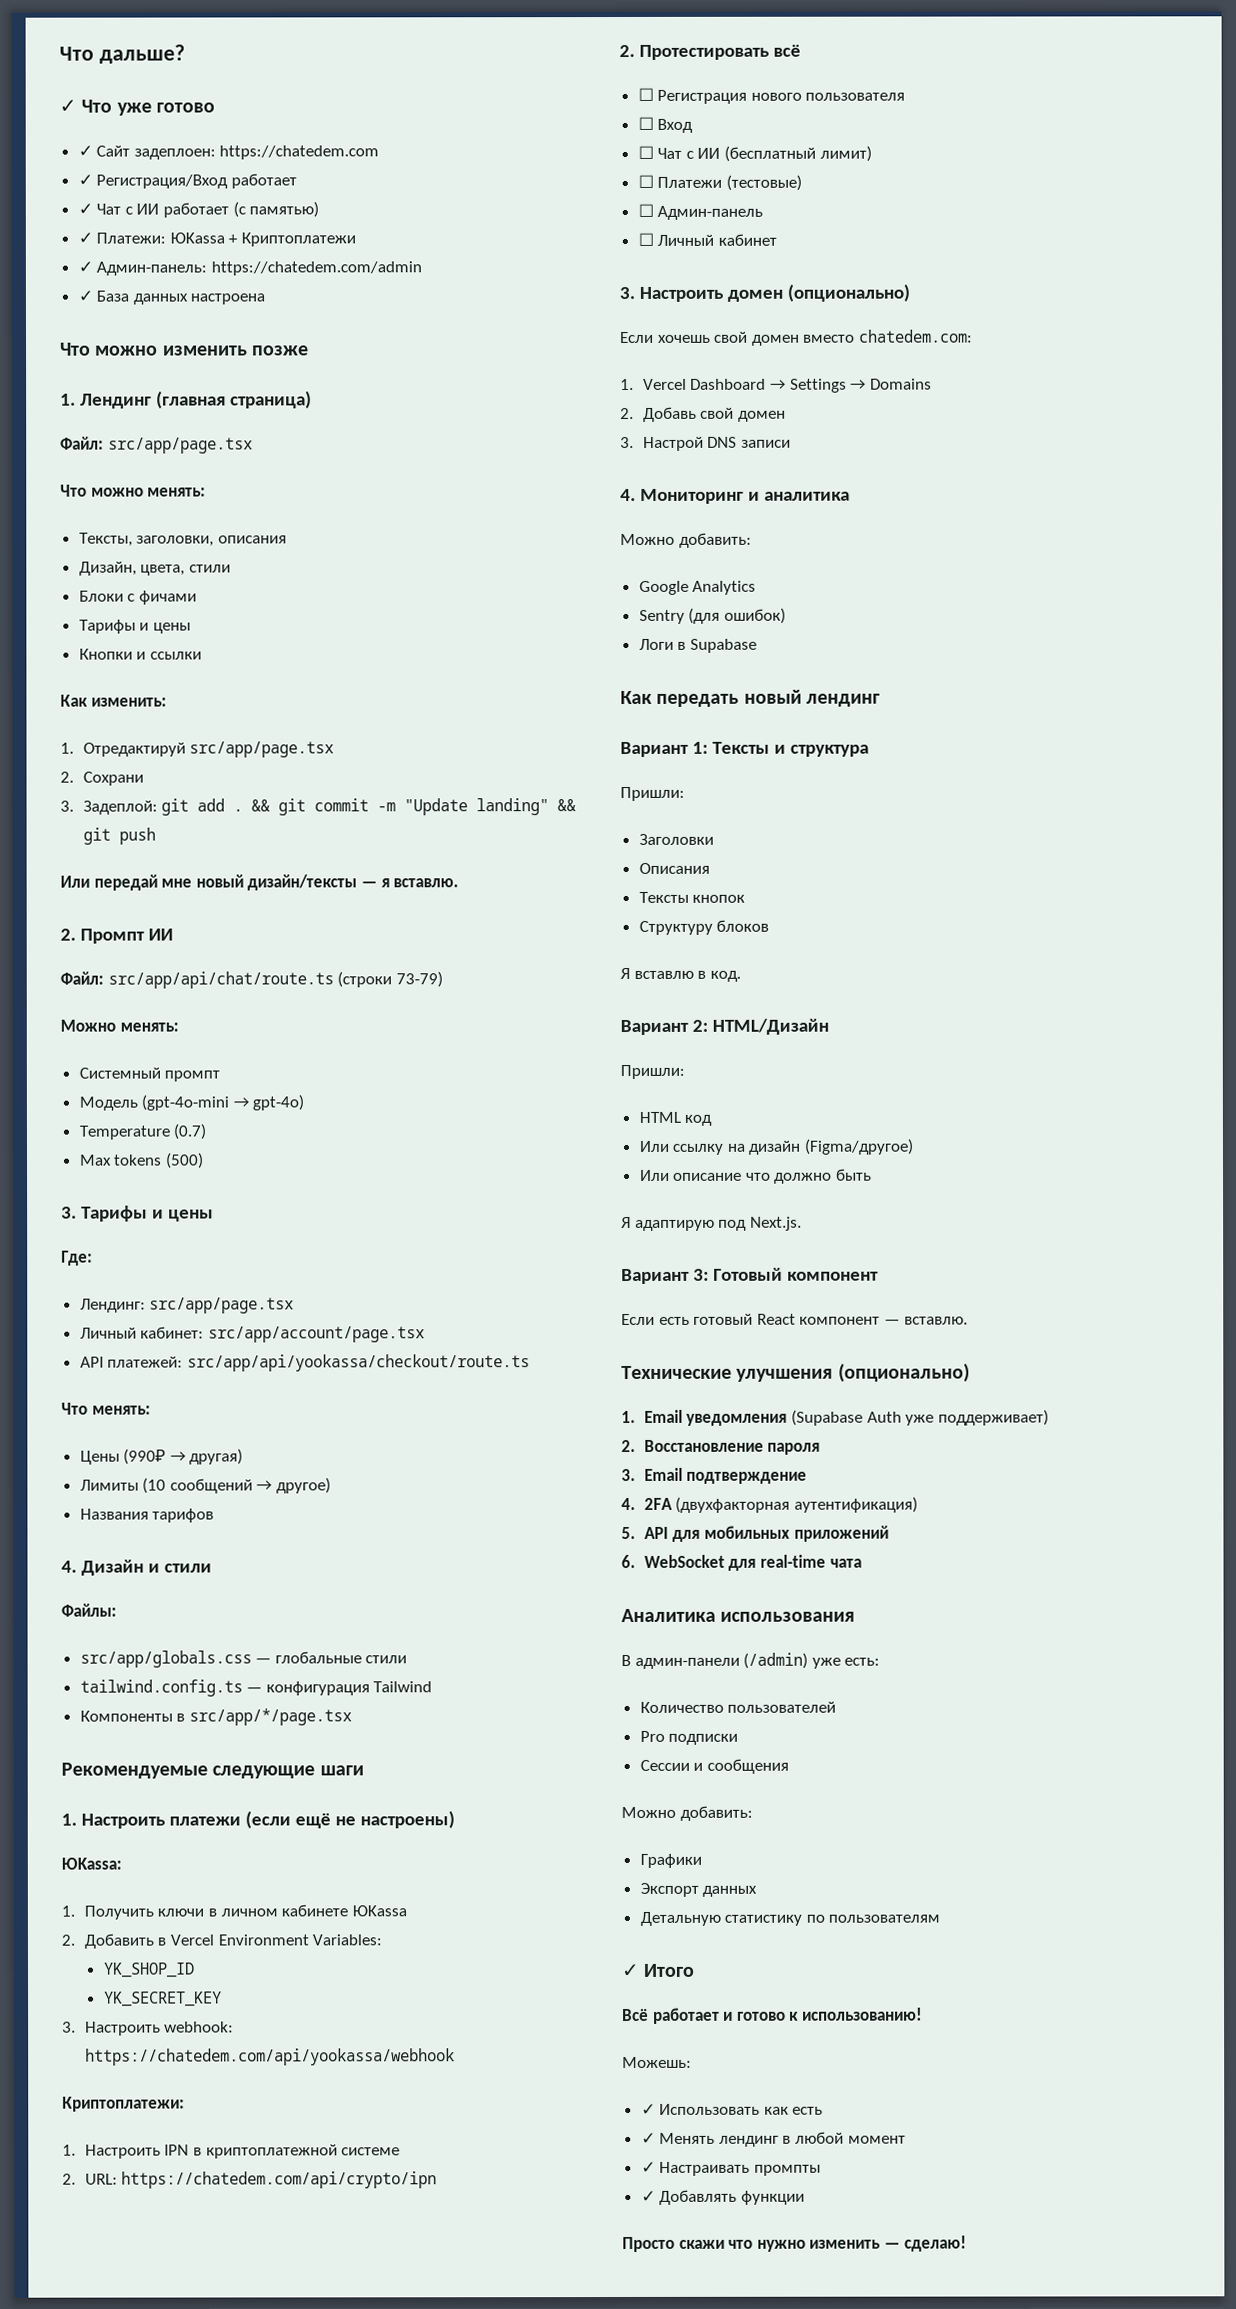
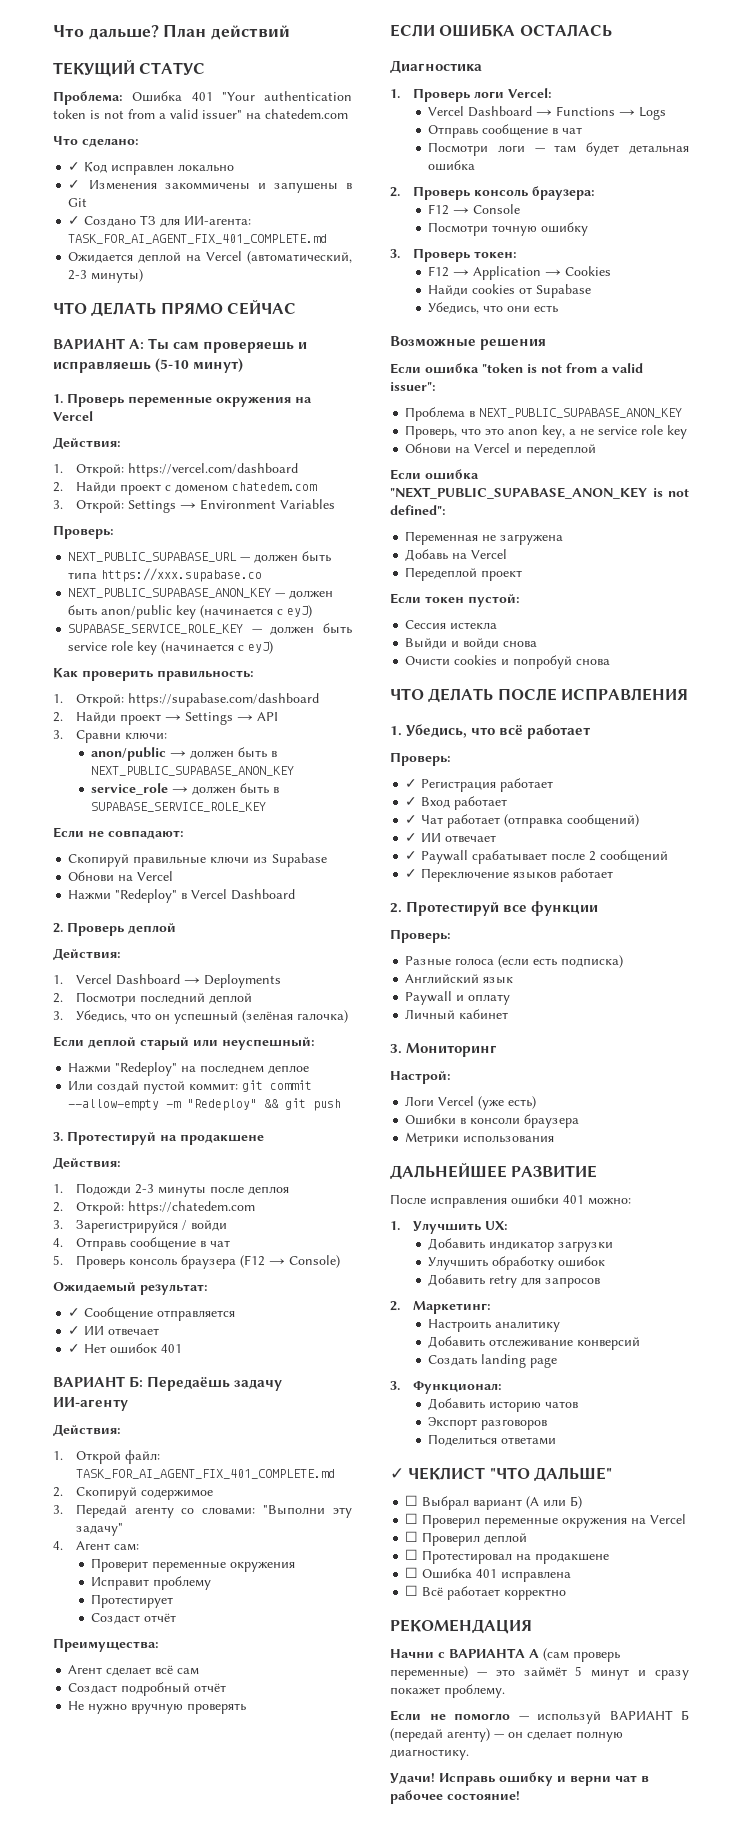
[59,99,216,116] [77,145,380,160] [77,173,297,189] [77,201,320,218] [77,232,357,247] [77,261,422,276] [77,290,266,305] [60,342,310,356] [60,390,312,409] [60,436,253,454] [60,484,207,497] [78,532,287,547] [78,561,231,576] [78,590,197,605] [78,619,191,634] [78,648,202,660] [60,694,167,707] [60,741,335,758] [60,771,144,786] [60,798,577,816] [82,827,156,845] [60,874,460,891] [60,928,173,944] [60,971,443,989] [60,1019,179,1032] [78,1067,221,1082] [78,1094,305,1111] [78,1123,207,1140] [78,1152,204,1169] [61,1205,214,1222] [61,1250,93,1266] [79,1297,295,1314] [79,1326,425,1343] [79,1354,530,1372] [61,1402,151,1415] [79,1448,244,1465] [79,1477,332,1494] [79,1508,215,1523] [61,1559,212,1576] [61,1603,117,1617] [79,1650,408,1668] [79,1679,433,1697] [79,1708,352,1726] [61,1762,364,1779] [61,1810,455,1829] [61,1857,122,1870] [61,1904,407,1920] [61,1933,383,1949] [102,1962,195,1978] [103,1991,222,2007] [62,2021,235,2036] [84,2048,455,2066] [62,2096,185,2112] [62,2144,401,2159] [62,2171,438,2189] [619,44,801,60] [637,87,906,104] [637,116,694,133] [637,145,872,162] [637,174,802,191] [637,203,764,220] [637,232,777,246] [619,283,910,302] [619,329,973,346] [620,378,932,393] [620,406,787,422] [620,436,792,451] [620,488,850,504] [620,532,752,548] [638,580,757,595] [638,607,786,624] [638,638,757,653] [620,689,881,707] [620,741,869,757] [620,786,685,801] [638,833,714,845] [638,862,710,874] [638,891,746,903] [638,919,770,935] [620,967,741,982] [620,1018,829,1035] [620,1064,685,1079] [638,1111,713,1126] [638,1138,915,1155] [639,1168,873,1184] [621,1216,802,1231] [621,1267,879,1284] [621,1313,968,1325] [621,1363,970,1383] [621,1409,1049,1426] [621,1439,821,1455] [621,1467,808,1484] [621,1496,919,1513] [621,1525,889,1542] [621,1554,862,1571] [621,1608,856,1622] [621,1652,881,1669] [639,1701,837,1713] [639,1730,739,1745] [639,1758,789,1774] [621,1805,753,1821] [639,1853,702,1868] [639,1882,758,1897] [639,1911,941,1926] [621,1963,696,1977] [622,2007,923,2024] [622,2056,692,2068] [640,2103,824,2115] [640,2131,906,2147] [640,2161,821,2176] [640,2189,805,2205] [622,2235,967,2252] // ✓ Что уже готово // ✓ Сайт задеплоен: https://chatedem.com // ✓ Регистрация/Вход работает // ✓ Чат с ИИ работает (с памятью) // ✓ Платежи: ЮKassa + Криптоплатежи // ✓ Админ-панель: https://chatedem.com/admin // ✓ База данных настроена // Что можно изменить позже // 1. Лендинг (главная страница) // Файл: src/app/page.tsx // Что можно менять: // Тексты, заголовки, описания // Дизайн, цвета, стили // Блоки с фичами // Тарифы и цены // Кнопки и ссылки // Как изменить: // 1. Отредактируй src/app/page.tsx // 2. Сохрани // 3. Задеплой: git add . && git commit -m "Update landing" && git push // Или передай мне новый дизайн/тексты — я вставлю. // 2. Промпт ИИ // Файл: src/app/api/chat/route.ts (строки 73-79) // Можно менять: // Системный промпт // Модель (gpt-4o-mini → gpt-4o) // Temperature (0.7) // Max tokens (500) // 3. Тарифы и цены // Где: // Лендинг: src/app/page.tsx // Личный кабинет: src/app/account/page.tsx // API платежей: src/app/api/yookassa/checkout/route.ts // Что менять: // Цены (990₽ → другая) // Лимиты (10 сообщений → другое) // Названия тарифов // 4. Дизайн и стили // Файлы: // src/app/globals.css — глобальные стили // tailwind.config.ts — конфигурация Tailwind // Компоненты в src/app/*/page.tsx // Рекомендуемые следующие шаги // 1. Настроить платежи (если ещё не настроены) // ЮKassa: // 1. Получить ключи в личном кабинете ЮKassa // 2. Добавить в Vercel Environment Variables: // YK_SHOP_ID // YK_SECRET_KEY // 3. Настроить webhook: https://chatedem.com/api/yookassa/webhook // Криптоплатежи: // 1. Настроить IPN в криптоплатежной системе // 2. URL: https://chatedem.com/api/crypto/ipn // 2. Протестировать всё // ☐ Регистрация нового пользователя // ☐ Вход // ☐ Чат с ИИ (бесплатный лимит) // ☐ Платежи (тестовые) // ☐ Админ-панель // ☐ Личный кабинет // 3. Настроить домен (опционально) // Если хочешь свой домен вместо chatedem.com: // 1. Vercel Dashboard → Settings → Domains // 2. Добавь свой домен // 3. Настрой DNS записи // 4. Мониторинг и аналитика // Можно добавить: // Google Analytics // Sentry (для ошибок) // Логи в Supabase // Как передать новый лендинг // Вариант 1: Тексты и структура // Пришли: // Заголовки // Описания // Тексты кнопок // Структуру блоков // Я вставлю в код. // Вариант 2: HTML/Дизайн // Пришли: // HTML код // Или ссылку на дизайн (Figma/другое) // Или описание что должно быть // Я адаптирую под Next.js. // Вариант 3: Готовый компонент // Если есть готовый React компонент — вставлю. // Технические улучшения (опционально) // 1. Email уведомления (Supabase Auth уже поддерживает) // 2. Восстановление пароля // 3. Email подтверждение // 4. 2FA (двухфакторная аутентификация) // 5. API для мобильных приложений // 6. WebSocket для real-time чата // Аналитика использования // В админ-панели (/admin) уже есть: // Количество пользователей // Pro подписки // Сессии и сообщения // Можно добавить: // Графики // Экспорт данных // Детальную статистику по пользователям // ✓ Итого // Всё работает и готово к использованию! // Можешь: // ✓ Использовать как есть // ✓ Менять лендинг в любой момент // ✓ Настраивать промпты // ✓ Добавлять функции // Просто скажи что нужно изменить — сделаю! -> [163,24,291,40] [53,60,206,77] [53,91,352,105] [53,109,348,119] [53,136,139,147] [68,162,235,175] [68,180,352,193] [68,198,88,207] [68,215,252,227] [68,234,328,244] [68,251,352,264] [68,269,144,283] [53,300,297,317] [53,338,308,353] [53,358,244,373] [53,393,312,407] [53,411,93,421] [53,437,121,449] [53,463,298,477] [53,482,317,495] [53,499,335,513] [53,525,114,539] [68,551,332,563] [68,568,263,582] [68,588,334,599] [68,605,313,619] [68,623,353,635] [68,641,274,655] [53,668,254,681] [53,693,319,707] [53,712,278,725] [53,730,167,743] [91,747,278,761] [91,766,295,776] [91,783,280,795] [91,802,267,812] [53,827,184,839] [68,853,328,867] [68,871,174,882] [68,889,296,903] [53,922,176,936] [53,948,121,960] [53,974,281,988] [53,992,252,1006] [53,1010,348,1024] [53,1036,315,1050] [68,1062,310,1076] [68,1080,313,1094] [68,1098,342,1111] [53,1131,264,1145] [53,1157,121,1169] [53,1183,289,1197] [53,1201,255,1215] [53,1220,227,1233] [53,1237,230,1251] [53,1255,340,1269] [53,1282,208,1295] [68,1307,236,1321] [68,1326,160,1336] [68,1343,183,1354] [53,1376,283,1391] [53,1397,128,1411] [53,1424,121,1436] [53,1450,160,1464] [75,1469,335,1479] [53,1487,213,1500] [53,1504,352,1518] [75,1523,123,1536] [53,1541,139,1551] [91,1558,296,1572] [91,1576,212,1590] [91,1594,174,1608] [91,1613,177,1624] [53,1638,159,1652] [68,1665,200,1676] [68,1682,227,1696] [68,1701,247,1714] [390,24,612,37] [390,60,482,74] [390,88,552,102] [428,106,667,120] [428,124,583,138] [428,142,689,156] [428,160,476,171] [390,186,595,200] [428,204,521,215] [428,222,589,236] [390,248,517,262] [428,266,612,280] [428,284,592,298] [428,302,559,314] [390,336,547,350] [390,363,643,374] [390,382,436,391] [405,407,683,421] [405,425,688,439] [405,443,597,457] [390,469,479,480] [390,487,689,499] [390,505,446,515] [405,531,564,545] [405,549,508,561] [405,567,523,581] [390,593,520,607] [405,620,498,629] [405,638,538,649] [405,655,611,669] [390,688,689,703] [390,724,591,739] [390,752,451,766] [405,778,554,792] [405,796,508,810] [405,814,640,828] [405,833,497,843] [405,850,669,864] [405,868,614,882] [390,901,599,916] [390,929,451,943] [405,955,624,968] [405,974,514,984] [405,991,511,1005] [405,1009,509,1020] [390,1043,498,1057] [390,1071,451,1084] [405,1096,537,1110] [405,1114,580,1128] [405,1132,555,1146] [390,1163,598,1180] [390,1194,631,1208] [390,1221,508,1234] [428,1238,614,1252] [428,1256,606,1270] [428,1274,601,1288] [390,1301,491,1314] [428,1319,561,1332] [428,1336,641,1350] [428,1354,558,1368] [390,1381,502,1394] [428,1398,579,1412] [428,1417,548,1430] [428,1434,557,1446] [390,1467,613,1482] [405,1495,583,1510] [405,1513,687,1528] [405,1531,528,1546] [405,1549,610,1564] [405,1567,572,1582] [405,1585,567,1600] [390,1619,532,1634] [390,1648,620,1662] [390,1666,689,1680] [390,1684,505,1698] [390,1710,689,1724] [390,1728,623,1742] [390,1749,469,1760] [390,1772,649,1786] [390,1790,520,1804] План действий // ТЕКУЩИЙ СТАТУС // Проблема: Ошибка 401 "Your authentication token is not from a valid issuer" на chatedem.com // Что сделано: // ✓ Код исправлен локально // ✓ Изменения закоммичены и запушены в Git // ✓ Создано ТЗ для ИИ-агента: TASK_FOR_AI_AGENT_FIX_401_COMPLETE.md // Ожидается деплой на Vercel (автоматический, 2-3 минуты) // ЧТО ДЕЛАТЬ ПРЯМО СЕЙЧАС // ВАРИАНТ А: Ты сам проверяешь и исправляешь (5-10 минут) // 1. Проверь переменные окружения на Vercel // Действия: // 1. Открой: https://vercel.com/dashboard // 2. Найди проект с доменом chatedem.com // 3. Открой: Settings → Environment Variables // Проверь: // NEXT_PUBLIC_SUPABASE_URL — должен быть типа https://xxx.supabase.co // NEXT_PUBLIC_SUPABASE_ANON_KEY — должен быть anon/public key (начинается с eyJ) // SUPABASE_SERVICE_ROLE_KEY — должен быть service role key (начинается с eyJ) // Как проверить правильность: // 1. Открой: https://supabase.com/dashboard // 2. Найди проект → Settings → API // 3. Сравни ключи: // anon/public → должен быть в NEXT_PUBLIC_SUPABASE_ANON_KEY // service_role → должен быть в SUPABASE_SERVICE_ROLE_KEY // Если не совпадают: // Скопируй правильные ключи из Supabase // Обнови на Vercel // Нажми "Redeploy" в Vercel Dashboard // 2. Проверь деплой // Действия: // 1. Vercel Dashboard → Deployments // 2. Посмотри последний деплой // 3. Убедись, что он успешный (зелёная галочка) // Если деплой старый или неуспешный: // Нажми "Redeploy" на последнем деплое // Или создай пустой коммит: git commit --allow-empty -m "Redeploy" && git push // 3. Протестируй на продакшене // Действия: // 1. Подожди 2-3 минуты после деплоя // 2. Открой: https://chatedem.com // 3. Зарегистрируйся / войди // 4. Отправь сообщение в чат // 5. Проверь консоль браузера (F12 → Console) // Ожидаемый результат: // ✓ Сообщение отправляется // ✓ ИИ отвечает // ✓ Нет ошибок 401 // ВАРИАНТ Б: Передаёшь задачу ИИ-агенту // Действия: // 1. Открой файл: TASK_FOR_AI_AGENT_FIX_401_COMPLETE.md // 2. Скопируй содержимое // 3. Передай агенту со словами: "Выполни эту задачу" // 4. Агент сам: // Проверит переменные окружения // Исправит проблему // Протестирует // Создаст отчёт // Преимущества: // Агент сделает всё сам // Создаст подробный отчёт // Не нужно вручную проверять // ЕСЛИ ОШИБКА ОСТАЛАСЬ // Диагностика // 1. Проверь логи Vercel: // Vercel Dashboard → Functions → Logs // Отправь сообщение в чат // Посмотри логи — там будет детальная ошибка // 2. Проверь консоль браузера: // F12 → Console // Посмотри точную ошибку // 3. Проверь токен: // F12 → Application → Cookies // Найди cookies от Supabase // Убедись, что они есть // Возможные решения // Если ошибка "token is not from a valid issuer": // Проблема в NEXT_PUBLIC_SUPABASE_ANON_KEY // Проверь, что это anon key, а не service role key // Обнови на Vercel и передеплой // Если ошибка "NEXT_PUBLIC_SUPABASE_ANON_KEY is not defined": // Переменная не загружена // Добавь на Vercel // Передеплой проект // Если токен пустой: // Сессия истекла // Выйди и войди снова // Очисти cookies и попробуй снова // ЧТО ДЕЛАТЬ ПОСЛЕ ИСПРАВЛЕНИЯ // 1. Убедись, что всё работает // Проверь: // ✓ Регистрация работает // ✓ Вход работает // ✓ Чат работает (отправка сообщений) // ✓ ИИ отвечает // ✓ Paywall срабатывает после 2 сообщений // ✓ Переключение языков работает // 2. Протестируй все функции // Проверь: // Разные голоса (если есть подписка) // Английский язык // Paywall и оплату // Личный кабинет // 3. Мониторинг // Настрой: // Логи Vercel (уже есть) // Ошибки в консоли браузера // Метрики использования // ДАЛЬНЕЙШЕЕ РАЗВИТИЕ // После исправления ошибки 401 можно: // 1. Улучшить UX: // Добавить индикатор загрузки // Улучшить обработку ошибок // Добавить retry для запросов // 2. Маркетинг: // Настроить аналитику // Добавить отслеживание конверсий // Создать landing page // 3. Функционал: // Добавить историю чатов // Экспорт разговоров // Поделиться ответами // ✓ ЧЕКЛИСТ "ЧТО ДАЛЬШЕ" // ☐ Выбрал вариант (А или Б) // ☐ Проверил переменные окружения на Vercel // ☐ Проверил деплой // ☐ Протестировал на продакшене // ☐ Ошибка 401 исправлена // ☐ Всё работает корректно // РЕКОМЕНДАЦИЯ // Начни с ВАРИАНТА А (сам проверь переменные) — это займёт 5 минут и сразу покажет проблему. // Если не помогло — используй ВАРИАНТ Б (передай агенту) — он сделает полную диагностику. // Удачи! Исправь ошибку и верни чат в рабочее состояние!

